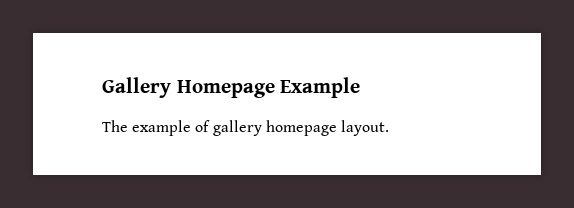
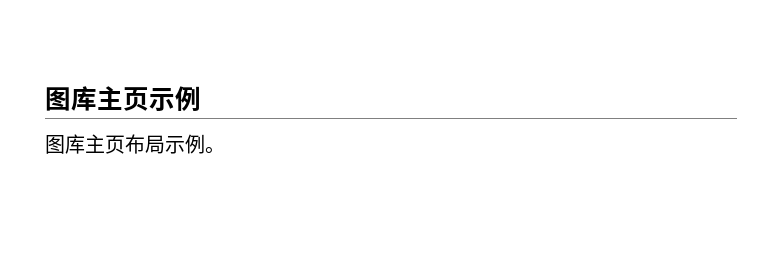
[102,77,361,98] [102,120,389,136] Gallery Homepage Example // The example of gallery homepage layout. -> [45,86,201,111] [45,134,225,154] 图库主页示例 // 图库主页布局示例。

